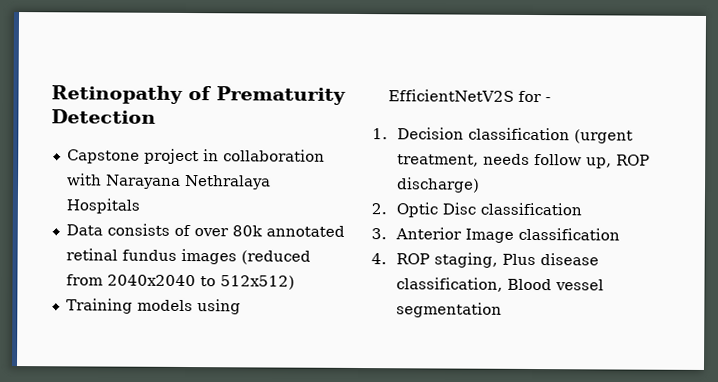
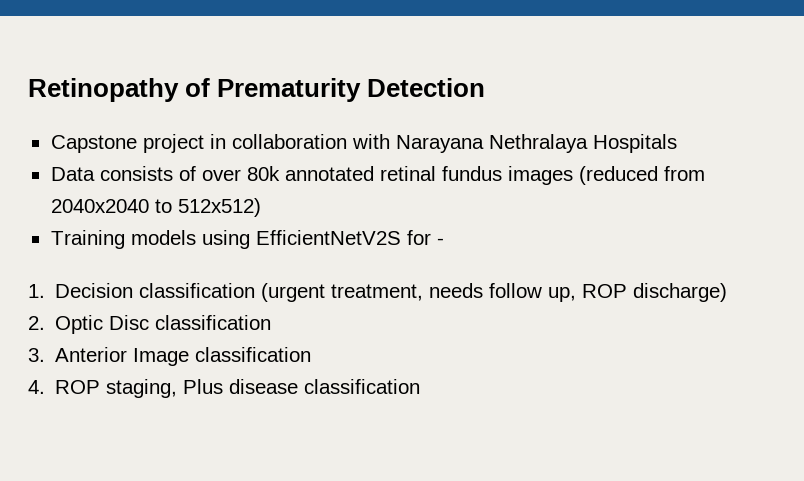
[396,277,605,292] [396,302,503,318] classification, Blood vessel segmentation -> [304,379,421,394] classification

